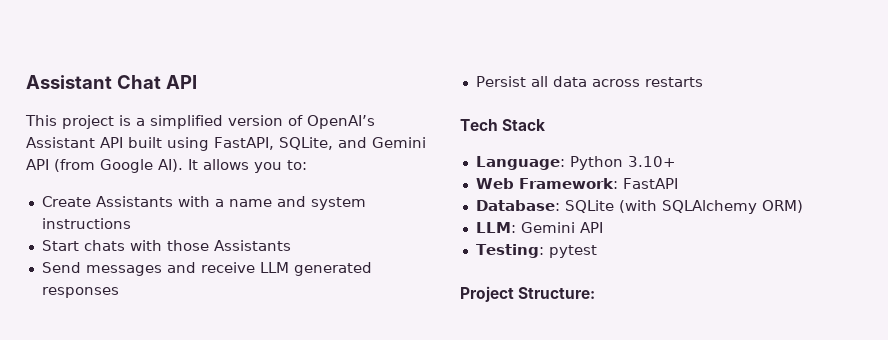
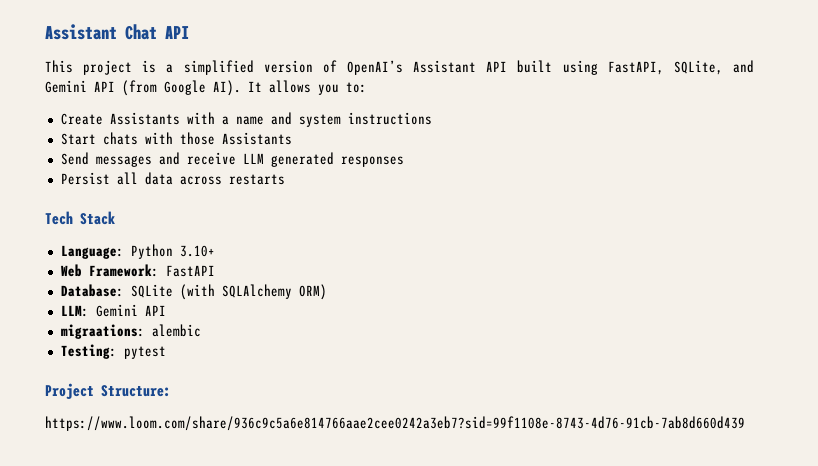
(603, 227) none -> [60,324,201,339] // migraations: alembic
(596, 293) none -> [45,416,745,431] // https://www.loom.com/share/936c9c5a6e814766aae2cee0242a3eb7?sid=99f1108e-8743-4d76-91cb-7ab8d660d439

